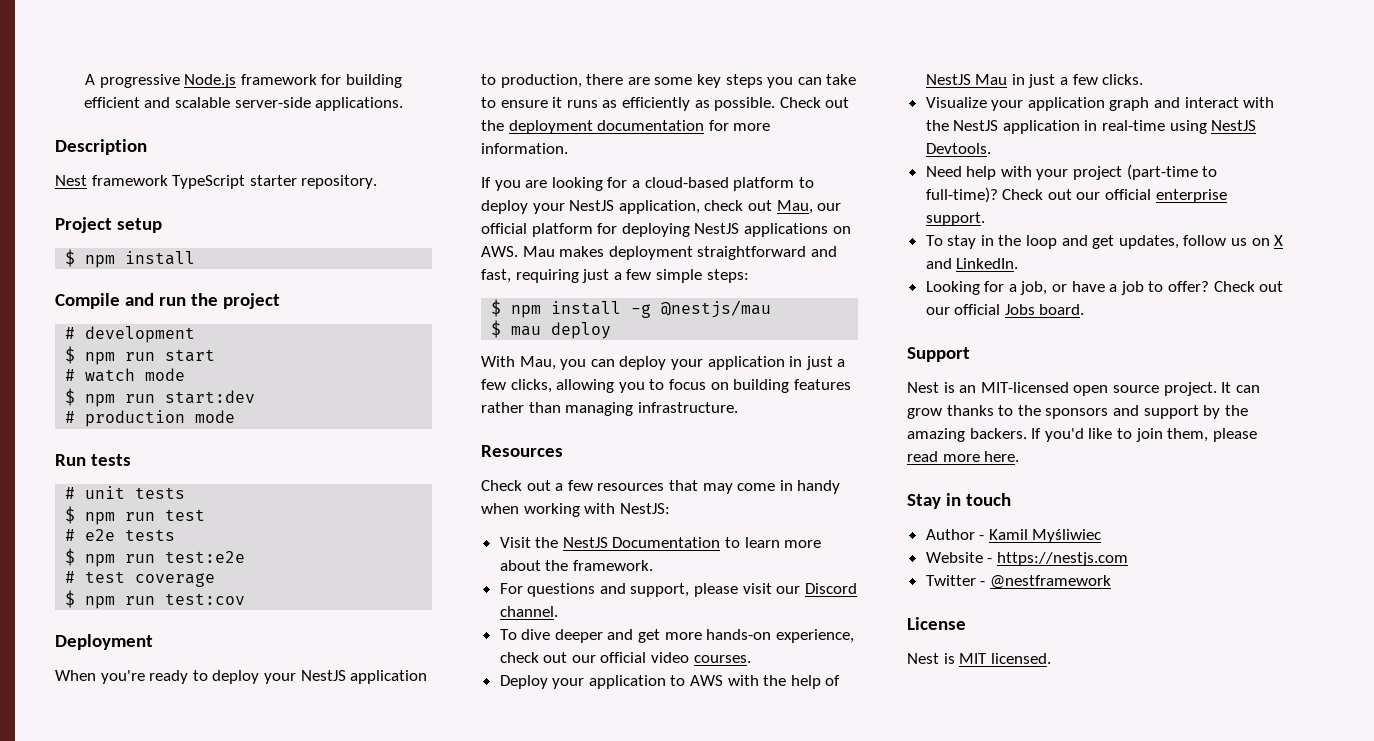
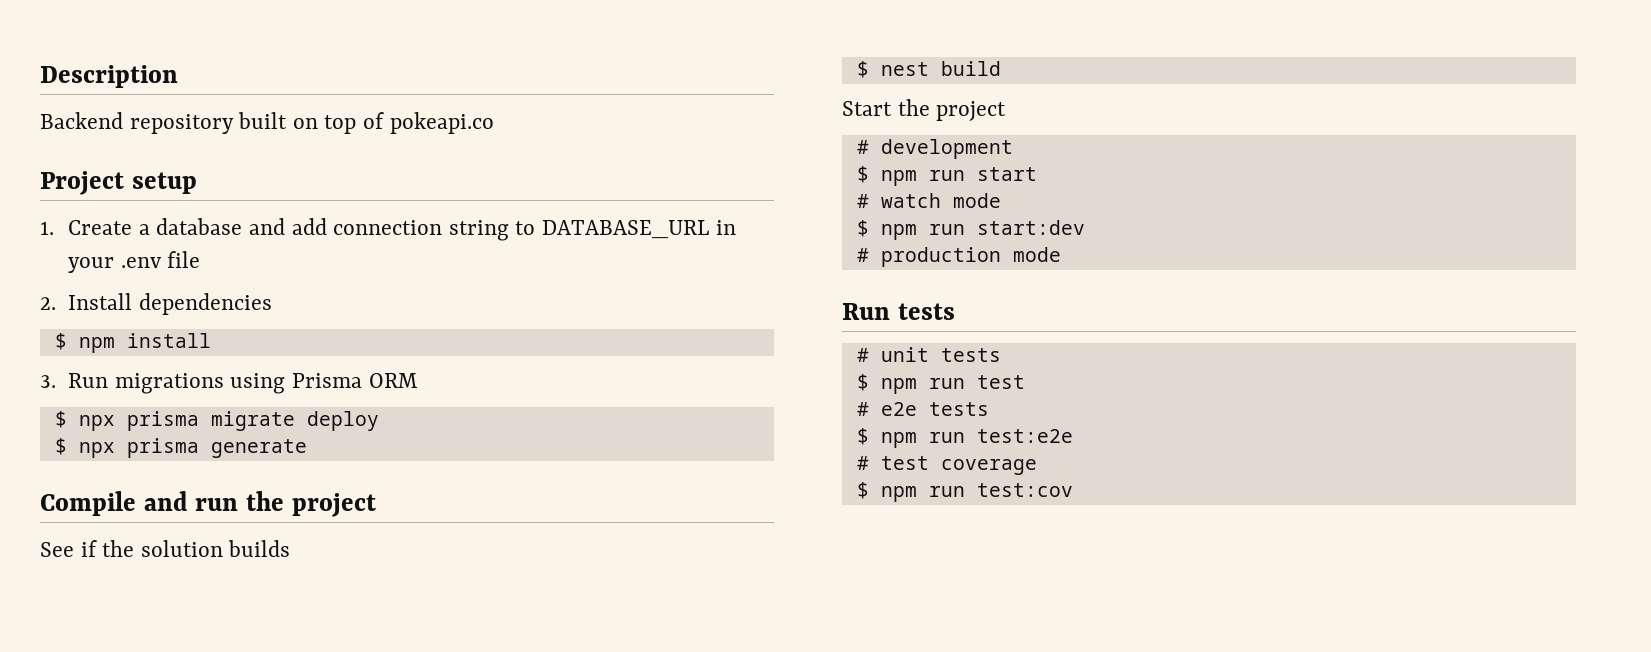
[85,74,402,88] [83,97,404,111] [55,139,147,155] [55,175,378,189] [55,217,162,233] [65,249,196,268] A progressive Node.js framework for building efficient and scalable server-side applications. // Description // Nest framework TypeScript starter repository. // Project setup // $ npm install -> [40,65,178,88] [40,112,494,134] [40,171,197,195] [40,218,736,241] [68,251,201,273] [40,293,272,315] [54,333,211,353] [40,373,418,394] [54,411,379,431] [54,438,307,458] Description // Backend repository built on top of pokeapi.co // Project setup // 1. Create a database and add connection string to DATABASE_URL in your .env file // 2. Install dependencies // $ npm install // 3. Run migrations using Prisma ORM // $ npx prisma migrate deploy // $ npx prisma generate
(280, 301) none -> [40,540,291,557] [856,61,1001,78] [842,99,1007,121] // See if the solution builds // $ nest build // Start the project
[55,634,153,650] [55,670,428,684] [481,74,857,88] [481,97,850,111] [481,120,771,134] [481,143,568,154] [481,177,814,191] [481,200,842,214] [481,223,851,237] [481,246,837,260] [481,269,749,283] [491,299,772,318] [491,320,612,339] [481,356,846,370] [481,379,851,393] [481,402,738,416] [481,445,563,457] [481,480,841,494] [481,503,670,517] [499,537,822,548] [499,560,653,571] [499,583,857,597] [499,606,558,617] [499,629,854,643] [499,652,751,663] [499,675,841,689] [925,74,1144,88] [925,97,1275,111] [925,120,1257,134] [925,143,991,154] [925,164,1218,180] [925,187,1227,203] [925,212,985,226] [925,235,1284,249] [925,258,1019,269] [925,281,1284,295] [925,304,1085,315] [907,347,970,362] [907,382,1260,396] [907,405,1248,419] [907,428,1257,442] [907,451,1020,462] [907,493,1011,509] [925,529,1102,543] [925,552,1128,566] [925,575,1111,589] [907,617,966,630] [907,653,1051,664] // Deployment // When you're ready to deploy your NestJS application to production, there are some key steps you can take to ensure it runs as efficiently as possible. Check out the deployment documentation for more information. // If you are looking for a cloud-based platform to deploy your NestJS application, check out Mau, our official platform for deploying NestJS applications on AWS. Mau makes deployment straightforward and fast, requiring just a few simple steps: // $ npm install -g @nestjs/mau // $ mau deploy // With Mau, you can deploy your application in just a few clicks, allowing you to focus on building features rather than managing infrastructure. // Resources // Check out a few resources that may come in handy when working with NestJS: // Visit the NestJS Documentation to learn more about the framework. // For questions and support, please visit our Discord channel. // To dive deeper and get more hands-on experience, check out our official video courses. // Deploy your application to AWS with the help of NestJS Mau in just a few clicks. // Visualize your application graph and interact with the NestJS application in real-time using NestJS Devtools. // Need help with your project (part-time to full-time)? Check out our official enterprise support. // To stay in the loop and get updates, follow us on X and LinkedIn. // Looking for a job, or have a job to offer? Check out our official Jobs board. // Support // Nest is an MIT-licensed open source project. It can grow thanks to the sponsors and support by the amazing backers. If you'd like to join them, please read more here. // Stay in touch // Author - Kamil Myśliwiec // Website - https://nestjs.com // Twitter - @nestframework // License // Nest is MIT licensed. -> (1073, 490) none

